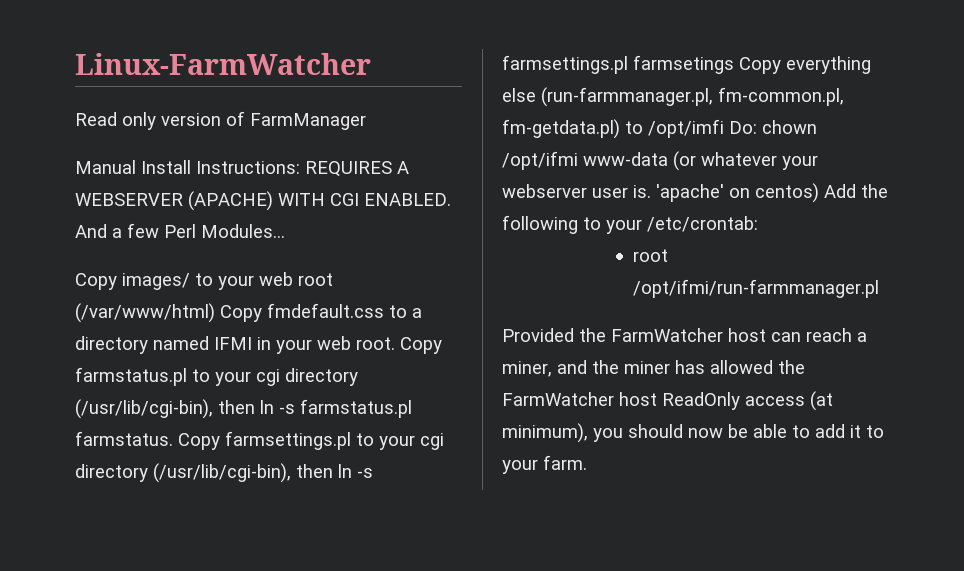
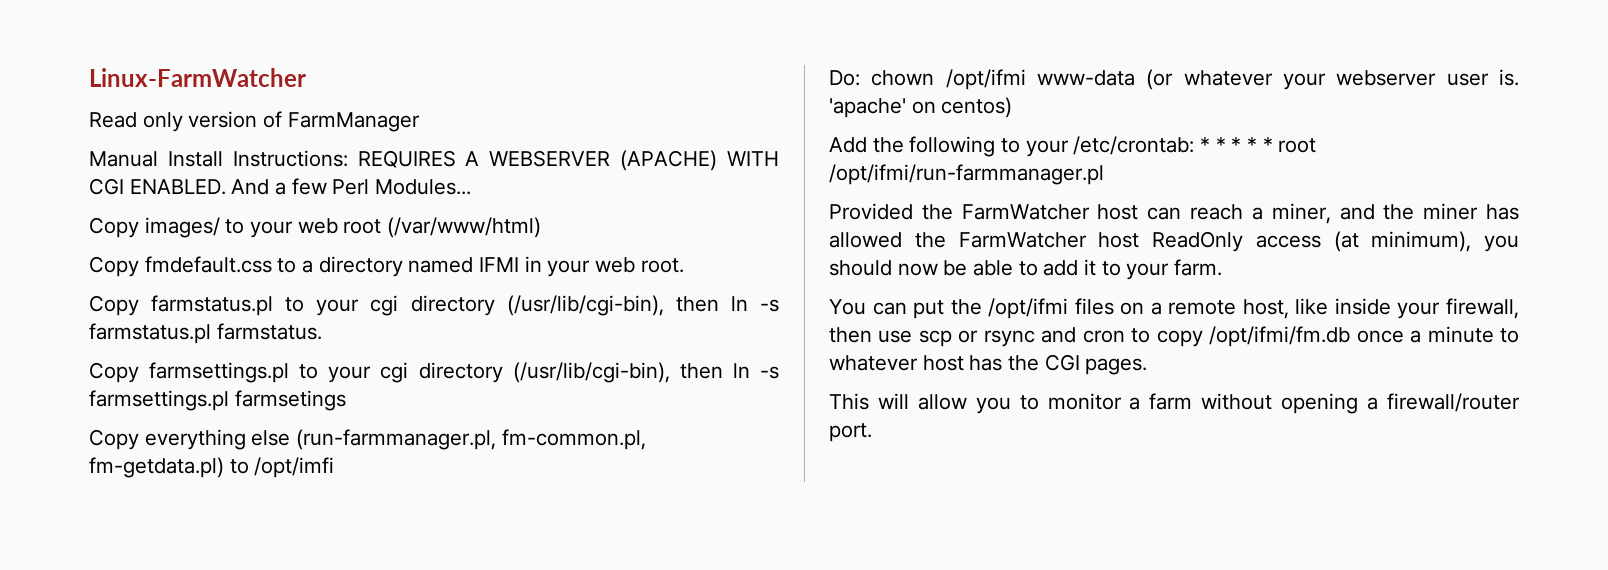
(215, 313) none -> (542, 227) //
(395, 343) none -> (684, 265) //
(173, 438) none -> (322, 331) //
(734, 64) none -> (346, 400) //
(724, 128) none -> (335, 467) //
(819, 193) none -> (1013, 107) //
(758, 224) // -> [1200,137,1273,152] * * * * *
(587, 462) none -> [829,298,1519,319] [829,326,1519,347] [829,354,1148,375] [829,393,1520,414] [829,423,872,442] // You can put the /opt/ifmi files on a remote host, like inside your firewall, then use scp or rsync and cron to copy /opt/ifmi/fm.db once a minute to whatever host has the CGI pages. // This will allow you to monitor a farm without opening a firewall/router port.

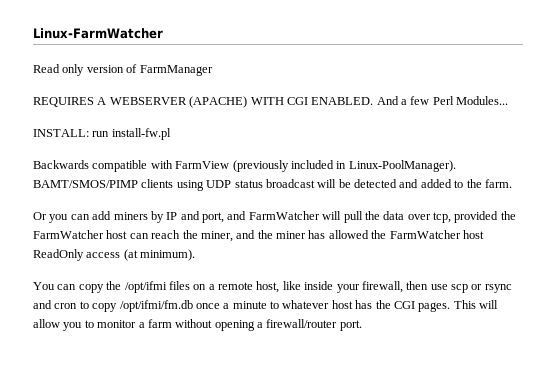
[89,150,348,167] Manual Install Instructions: -> (213, 70) none
[89,217,542,238] [89,256,684,277] [89,295,779,316] [89,323,322,344] [89,362,779,383] [89,390,346,411] [89,429,646,450] [89,457,335,478] [829,69,1519,90] [829,97,1013,118] [829,136,1317,157] [829,164,1104,185] [829,203,913,220] Copy images/ to your web root (/var/www/html) // Copy fmdefault.css to a directory named IFMI in your web root. // Copy farmstatus.pl to your cgi directory (/usr/lib/cgi-bin), then ln -s farmstatus.pl farmstatus. // Copy farmsettings.pl to your cgi directory (/usr/lib/cgi-bin), then ln -s farmsettings.pl farmsetings // Copy everything else (run-farmmanager.pl, fm-common.pl, fm-getdata.pl) to /opt/imfi // Do: chown /opt/ifmi www-data (or whatever your webserver user is. 'apache' on centos) // Add the following to your /etc/crontab: * * * * * root /opt/ifmi/run-farmmanager.pl // Provided -> [33,128,171,140] [33,160,456,172] [33,179,512,191] [33,211,499,223] INSTALL: run install-fw.pl // Backwards compatible with FarmView (previously included in Linux-PoolManager). BAMT/SMOS/PIMP clients using UDP status broadcast will be detected and added to the farm. // Or you can add miners by IP and port, and FarmWatcher will pull the data over tcp, provided
[1251,207,1263,220] a -> [182,230,198,239] the
[1371,231,1519,252] [829,259,1223,280] minimum), you should now be able to add it to your farm. -> [140,249,196,261] minimum).
[913,300,945,319] put -> [78,284,104,293] copy
(1148, 366) // -> (451, 307) none

